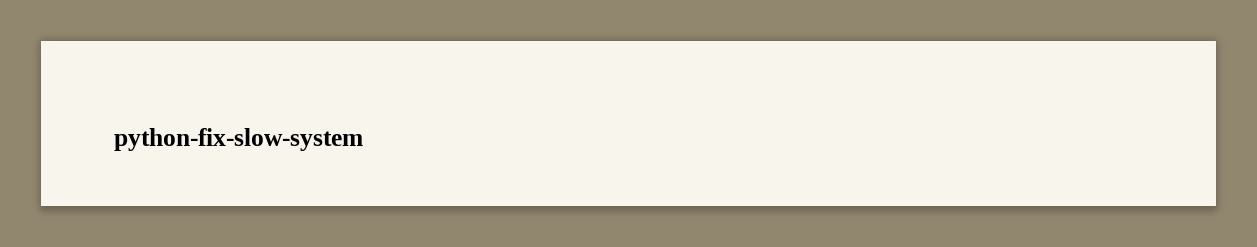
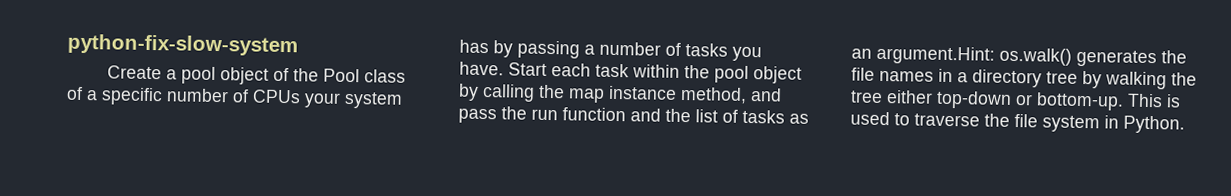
(363, 139) none -> [106,65,406,85] [66,86,403,109] [459,39,762,62] [459,61,802,84] [458,83,782,104] [458,106,809,124] [851,45,1187,68] [851,67,1197,90] [850,90,1181,111] [850,111,1185,134] // Create a pool object of the Pool class of a specific number of CPUs your system has by passing a number of tasks you have. Start each task within the pool object by calling the map instance method, and pass the run function and the list of tasks as an argument.Hint: os.walk() generates the file names in a directory tree by walking the tree either top-down or bottom-up. This is used to traverse the file system in Python.

